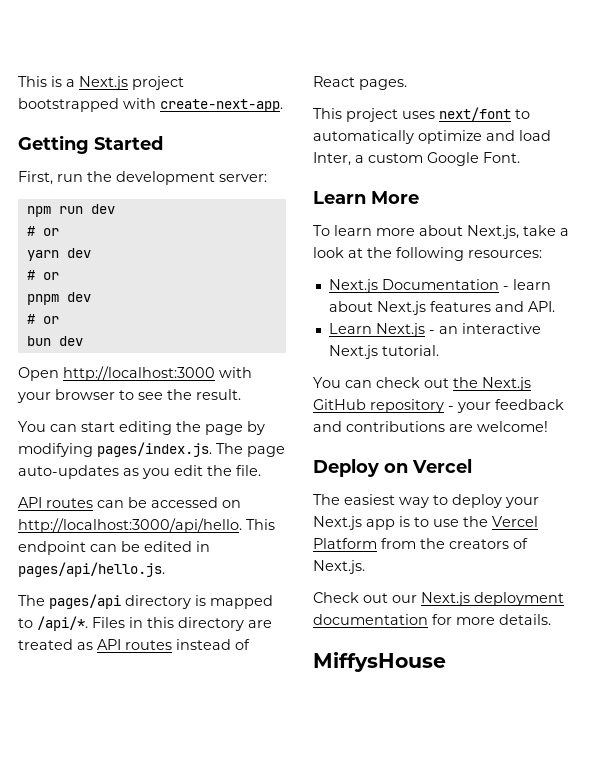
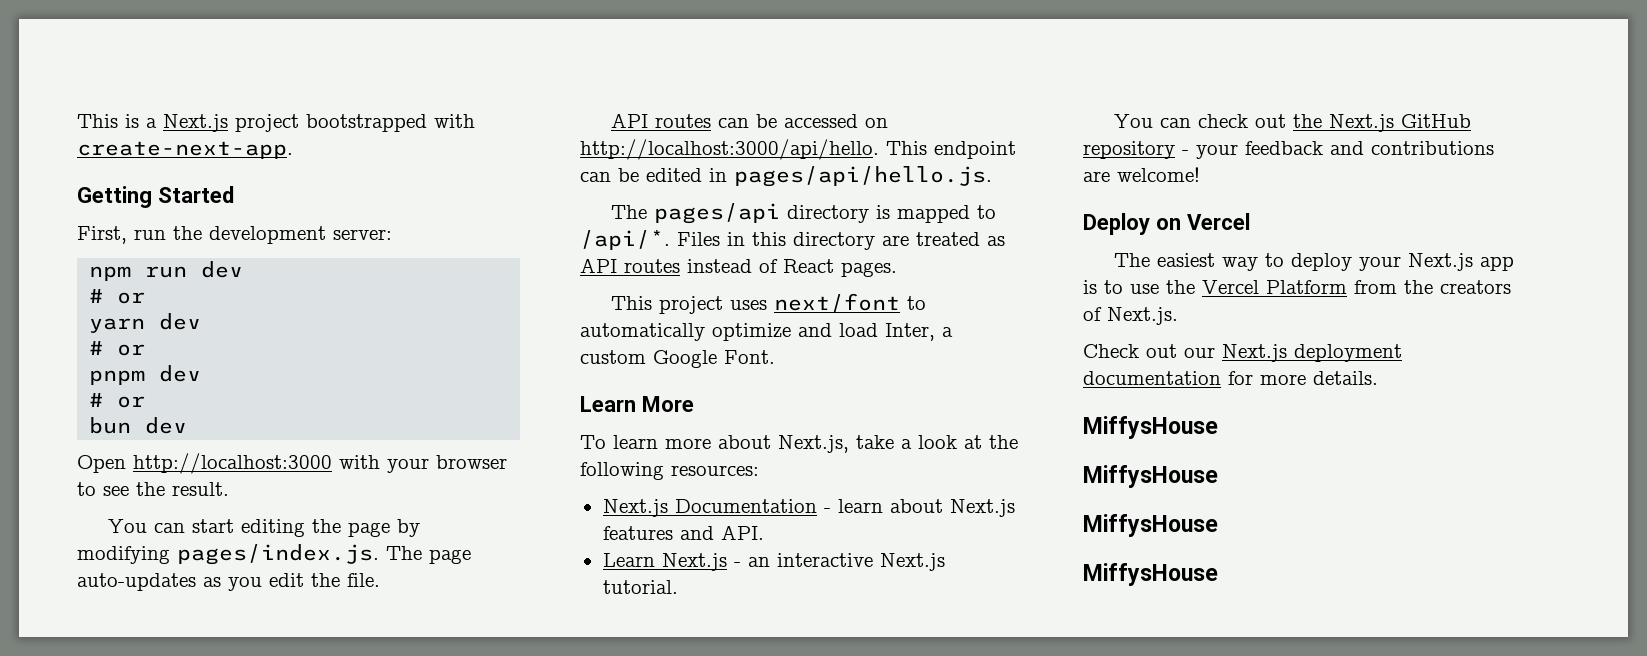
(446, 662) none -> [1083,465,1218,488] [1083,514,1218,537] [1083,563,1218,586] // MiffysHouse // MiffysHouse // MiffysHouse

